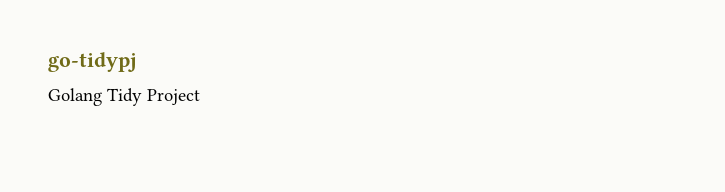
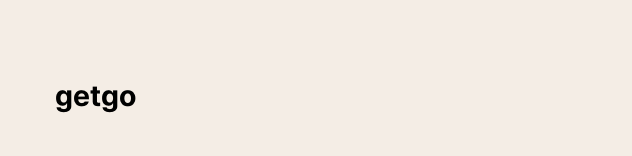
[48,52,137,72] [48,88,200,106] go-tidypj // Golang Tidy Project -> [55,86,136,113] getgo

